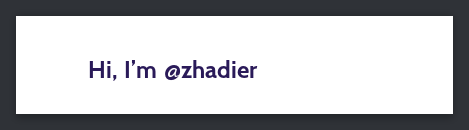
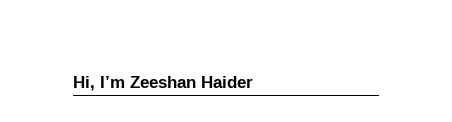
[163,60,258,81] @zhadier -> [130,76,253,88] Zeeshan Haider

